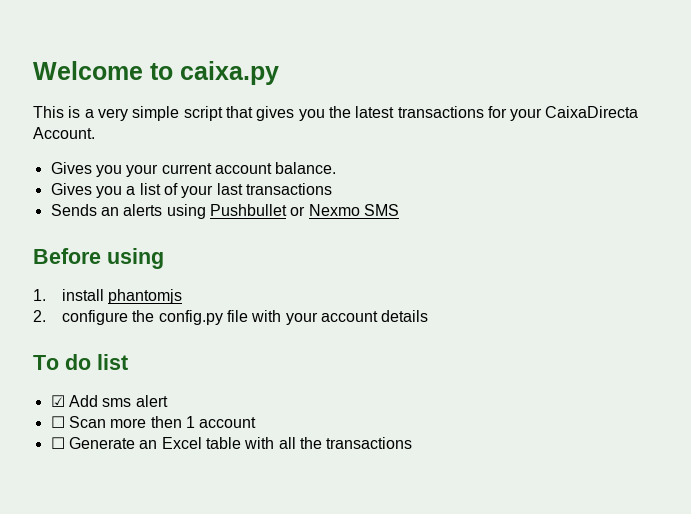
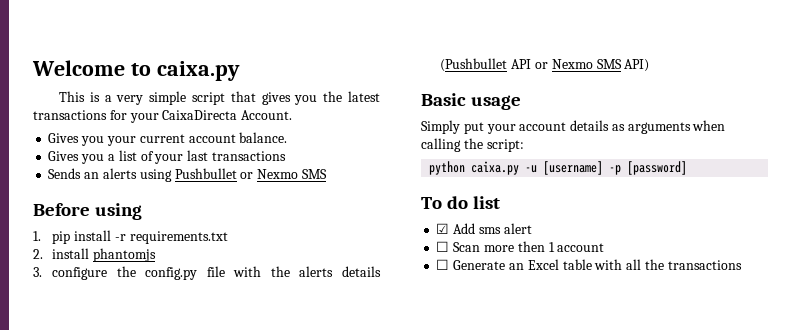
(46, 295) none -> [52,230,228,244] [33,249,43,259] pip install -r requirements.txt // 2.
[33,310,46,322] 2. -> [33,267,42,277] 3.
[285,310,429,325] your account details -> [270,266,381,277] [440,58,650,72] [421,93,522,110] [421,120,726,134] [421,138,524,152] [429,161,688,175] the alerts details (Pushbullet API or Nexmo SMS API) // Basic usage // Simply put your account details as arguments when calling the script: // python caixa.py -u [username] -p [password]

